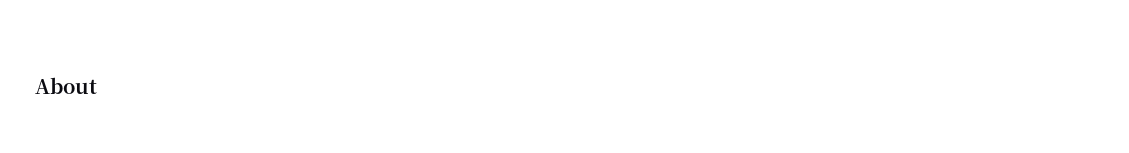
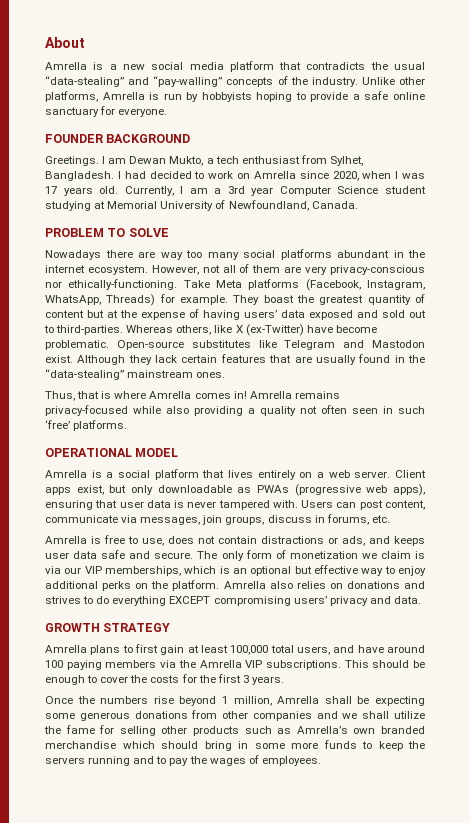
(97, 85) none -> [45,61,426,72] [45,76,425,87] [45,91,425,102] [45,106,168,117] [45,134,191,143] [45,155,363,166] [45,171,425,181] [45,186,426,196] [45,200,358,211] [45,228,169,237] [45,249,425,260] [45,264,425,275] [45,279,425,291] [45,294,425,306] [45,309,426,320] [44,324,377,336] [45,340,425,350] [45,354,426,365] [45,369,226,380] [45,391,340,401] [45,405,425,416] [45,420,128,431] [45,448,179,457] [45,469,426,480] [45,484,425,496] [45,500,425,510] [45,514,390,525] [45,535,425,546] [45,550,425,561] [45,565,426,576] [45,580,425,591] [45,596,421,606] [45,623,171,632] [45,644,425,655] [45,660,425,670] [45,674,284,685] [45,696,426,706] [45,710,425,721] [44,725,425,736] [45,740,425,751] [45,755,321,766] // Amrella is a new social media platform that contradicts the usual “data-stealing” and “pay-walling” concepts of the industry. Unlike other platforms, Amrella is run by hobbyists hoping to provide a safe online sanctuary for everyone. // FOUNDER BACKGROUND // Greetings. I am Dewan Mukto, a tech enthusiast from Sylhet, Bangladesh. I had decided to work on Amrella since 2020, when I was 17 years old. Currently, I am a 3rd year Computer Science student studying at Memorial University of Newfoundland, Canada. // PROBLEM TO SOLVE // Nowadays there are way too many social platforms abundant in the internet ecosystem. However, not all of them are very privacy-conscious nor ethically-functioning. Take Meta platforms (Facebook, Instagram, WhatsApp, Threads) for example. They boast the greatest quantity of content but at the expense of having users’ data exposed and sold out to third-parties. Whereas others, like X (ex-Twitter) have become problematic. Open-source substitutes like Telegram and Mastodon exist. Although they lack certain features that are usually found in the “data-stealing” mainstream ones. // Thus, that is where Amrella comes in! Amrella remains privacy-focused while also providing a quality not often seen in such ‘free’ platforms. // OPERATIONAL MODEL // Amrella is a social platform that lives entirely on a web server. Client apps exist, but only downloadable as PWAs (progressive web apps), ensuring that user data is never tampered with. Users can post content, communicate via messages, join groups, discuss in forums, etc. // Amrella is free to use, does not contain distractions or ads, and keeps user data safe and secure. The only form of monetization we claim is via our VIP memberships, which is an optional but effective way to enjoy additional perks on the platform. Amrella also relies on donations and strives to do everything EXCEPT compromising users’ privacy and data. // GROWTH STRATEGY // Amrella plans to first gain at least 100,000 total users, and have around 100 paying members via the Amrella VIP subscriptions. This should be enough to cover the costs for the first 3 years. // Once the numbers rise beyond 1 million, Amrella shall be expecting some generous donations from other companies and we shall utilize the fame for selling other products such as Amrella’s own branded merchandise which should bring in some more funds to keep the servers running and to pay the wages of employees.

